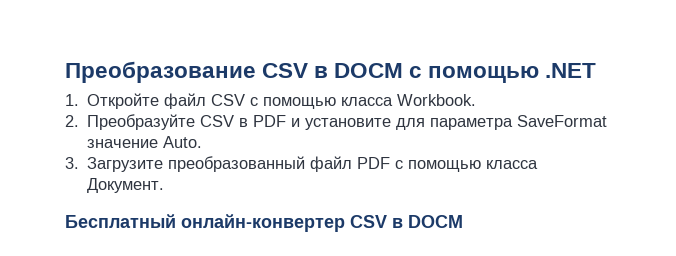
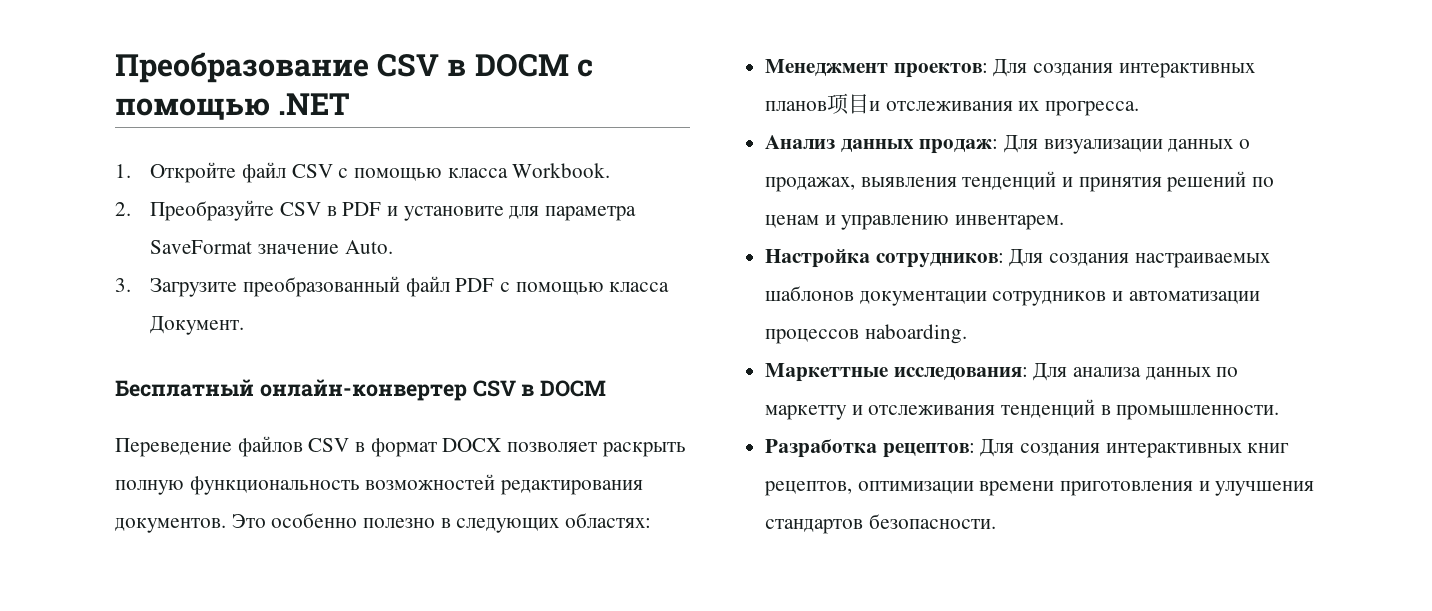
(463, 221) none -> [115,436,686,457] [115,474,644,495] [115,513,652,533] [765,59,1255,78] [765,93,1140,116] [765,135,1251,154] [765,171,1275,192] [765,215,1065,230] [765,249,1270,268] [765,286,1260,306] [765,324,967,344] [765,363,1239,382] [765,399,1280,420] [765,439,1290,458] [764,481,1315,496] [765,514,996,534] // Переведение файлов CSV в формат DOCX позволяет раскрыть полную функциональность возможностей редактирования документов. Это особенно полезно в следующих областях: // Менеджмент проектов: Для создания интерактивных планов项目и отслеживания их прогресса. // Анализ данных продаж: Для визуализации данных о продажах, выявления тенденций и принятия решений по ценам и управлению инвентарем. // Настройка сотрудников: Для создания настраиваемых шаблонов документации сотрудников и автоматизации процессов наboarding. // Маркеттные исследования: Для анализа данных по маркетту и отслеживания тенденций в промышленности. // Разработка рецептов: Для создания интерактивных книг рецептов, оптимизации времени приготовления и улучшения стандартов безопасности.

